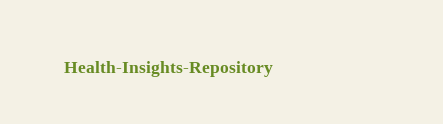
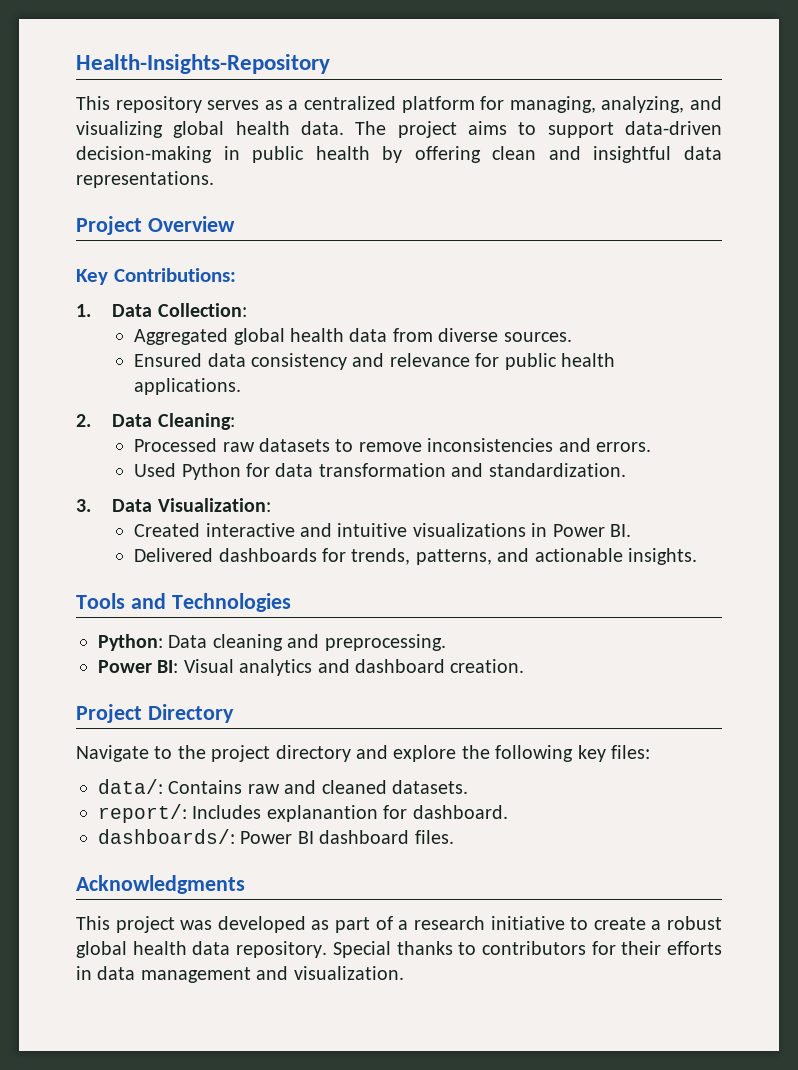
(273, 69) none -> [76,96,723,113] [76,121,722,138] [76,146,722,163] [76,171,214,188] [76,216,235,235] [76,268,236,285] [76,303,247,317] [134,328,572,345] [134,353,615,370] [134,378,242,395] [76,413,235,430] [134,438,651,452] [134,463,626,480] [76,498,271,512] [134,523,631,537] [134,548,697,565] [76,593,291,612] [98,634,446,651] [98,659,525,676] [76,704,234,723] [76,745,650,762] [98,779,468,794] [98,804,508,823] [98,829,454,844] [76,875,245,894] [76,916,722,933] [76,941,723,958] [76,966,404,983] // This repository serves as a centralized platform for managing, analyzing, and visualizing global health data. The project aims to support data-driven decision-making in public health by offering clean and insightful data representations. // Project Overview // Key Contributions: // 1. Data Collection: // Aggregated global health data from diverse sources. // Ensured data consistency and relevance for public health applications. // 2. Data Cleaning: // Processed raw datasets to remove inconsistencies and errors. // Used Python for data transformation and standardization. // 3. Data Visualization: // Created interactive and intuitive visualizations in Power BI. // Delivered dashboards for trends, patterns, and actionable insights. // Tools and Technologies // Python: Data cleaning and preprocessing. // Power BI: Visual analytics and dashboard creation. // Project Directory // Navigate to the project directory and explore the following key files: // data/: Contains raw and cleaned datasets. // report/: Includes explanantion for dashboard. // dashboards/: Power BI dashboard files. // Acknowledgments // This project was developed as part of a research initiative to create a robust global health data repository. Special thanks to contributors for their efforts in data management and visualization.

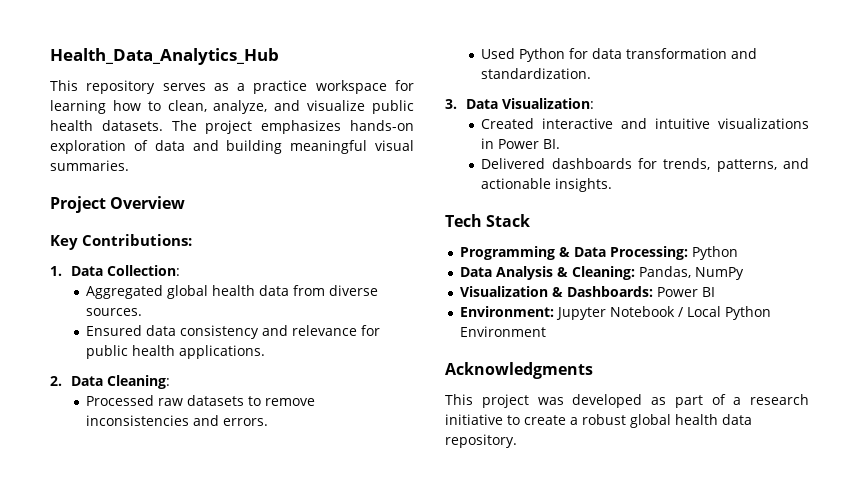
[76,54,330,74] Health-Insights-Repository -> [50,48,279,65] Health_Data_Analytics_Hub
[304,96,723,113] [76,121,722,138] [76,146,722,163] [76,171,214,188] centralized platform for managing, analyzing, and visualizing global health data. The project aims to support data-driven decision-making in public health by offering clean and insightful data representations. -> [253,80,414,94] [50,100,414,114] [50,120,415,134] [50,140,414,154] [50,160,129,171] practice workspace for learning how to clean, analyze, and visualize public health datasets. The project emphasizes hands-on exploration of data and building meaningful visual summaries.
[76,593,291,612] [98,634,446,651] [98,659,525,676] [76,704,234,723] [76,745,650,762] [98,779,468,794] [98,804,508,823] [98,829,454,844] Tools and Technologies // Python: Data cleaning and preprocessing. // Power BI: Visual analytics and dashboard creation. // Project Directory // Navigate to the project directory and explore the following key files: // data/: Contains raw and cleaned datasets. // report/: Includes explanantion for dashboard. // dashboards/: Power BI dashboard files. -> [445,214,531,227] [459,246,738,260] [459,266,744,280] [459,286,715,297] [459,306,771,320] [459,326,546,337] Tech Stack // Programming & Data Processing: Python // Data Analysis & Cleaning: Pandas, NumPy // Visualization & Dashboards: Power BI // Environment: Jupyter Notebook / Local Python Environment
[332,941,723,958] [76,966,404,983] Special thanks to contributors for their efforts in data management and visualization. -> (517, 441) none

